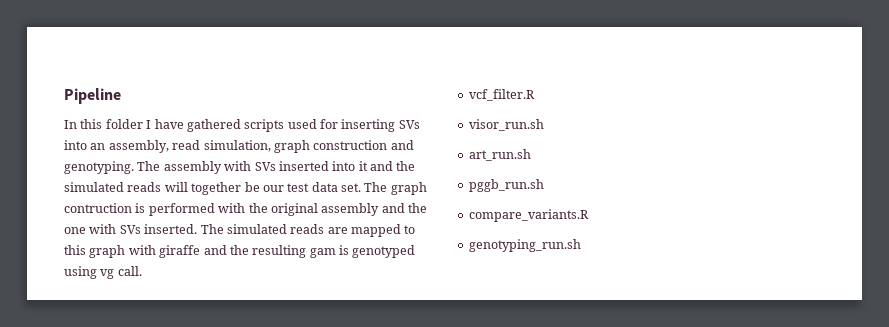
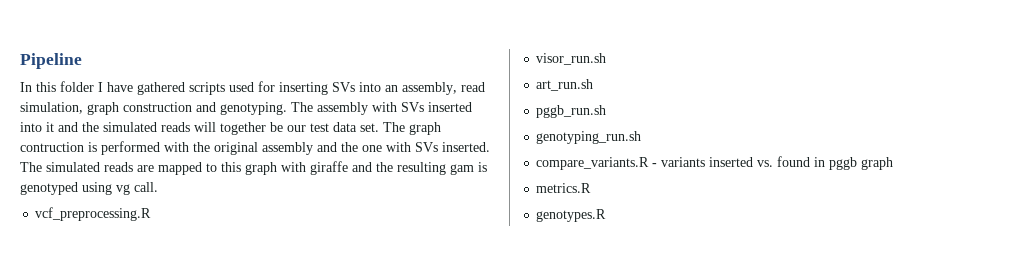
[468,89,535,101] vcf_filter.R -> [35,207,152,221] vcf_preprocessing.R
(544, 185) none -> [536,131,642,144] // genotyping_run.sh
[468,239,581,252] // genotyping_run.sh -> [652,156,894,170] [536,183,592,193] [536,209,607,222] - variants inserted vs. found in pggb graph // metrics.R // genotypes.R

